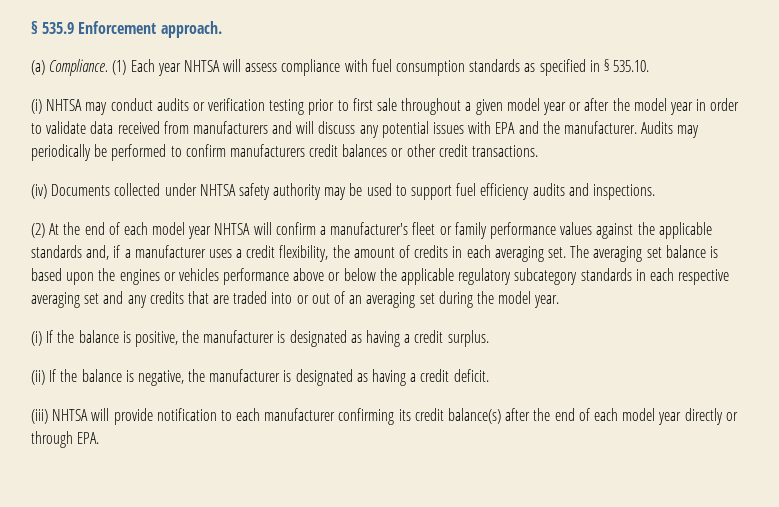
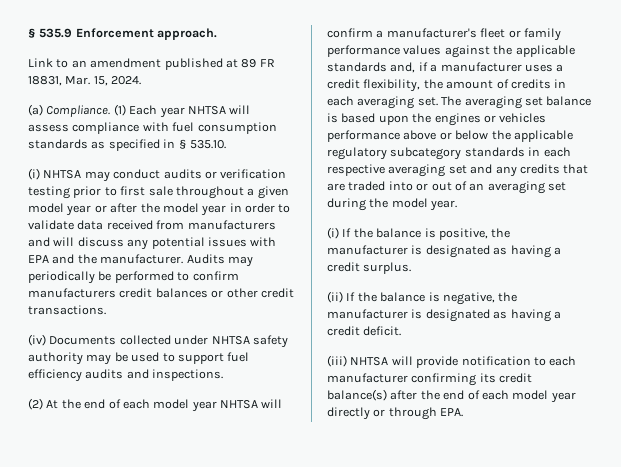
(222, 29) none -> [28,58,275,70] [28,76,142,86] // Link to an amendment published at 89 FR 18831, Mar. 15, 2024.

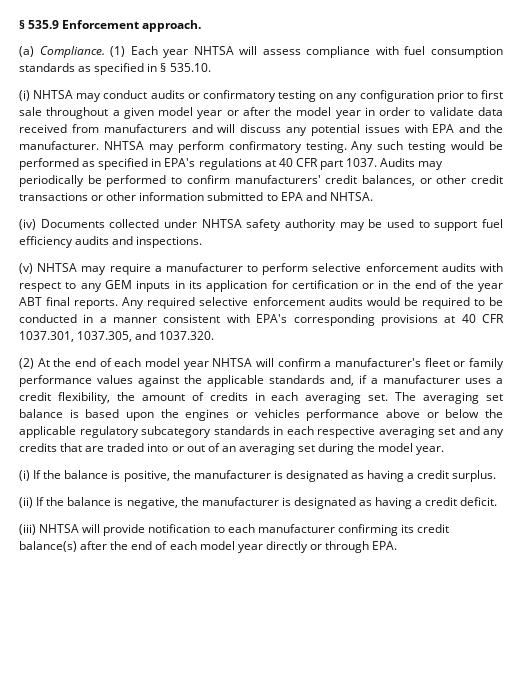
[28,58,275,70] [28,76,142,86] // Link to an amendment published at 89 FR 18831, Mar. 15, 2024. -> (202, 26) none
[220,169,287,179] [28,186,70,199] verification testing -> [202,90,434,102] confirmatory testing on any configuration
(184, 259) none -> [103,141,503,153] [19,158,378,170] NHTSA may perform confirmatory testing. Any such testing would be performed as specified in EPA's regulations at 40 CFR part 1037.
[28,288,294,298] [28,305,106,315] manufacturers credit balances or other credit transactions. -> [234,175,503,186] [19,192,373,201] manufacturers' credit balances, or other credit transactions or other information submitted to EPA and NHTSA.
(224, 375) none -> [19,263,503,275] [19,280,503,292] [19,297,503,309] [19,314,505,326] [19,331,215,342] // (v) NHTSA may require a manufacturer to perform selective enforcement audits with respect to any GEM inputs in its application for certification or in the end of the year ABT final reports. Any required selective enforcement audits would be required to be conducted in a manner consistent with EPA's corresponding provisions at 40 CFR 1037.301, 1037.305, and 1037.320.

